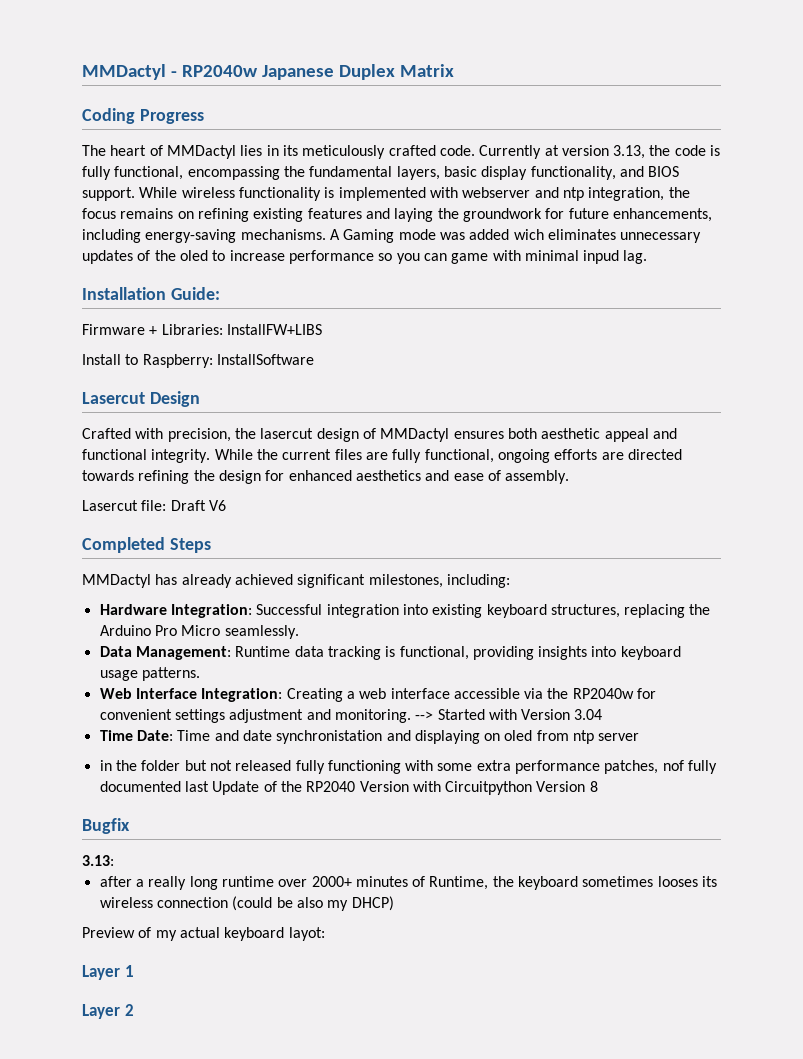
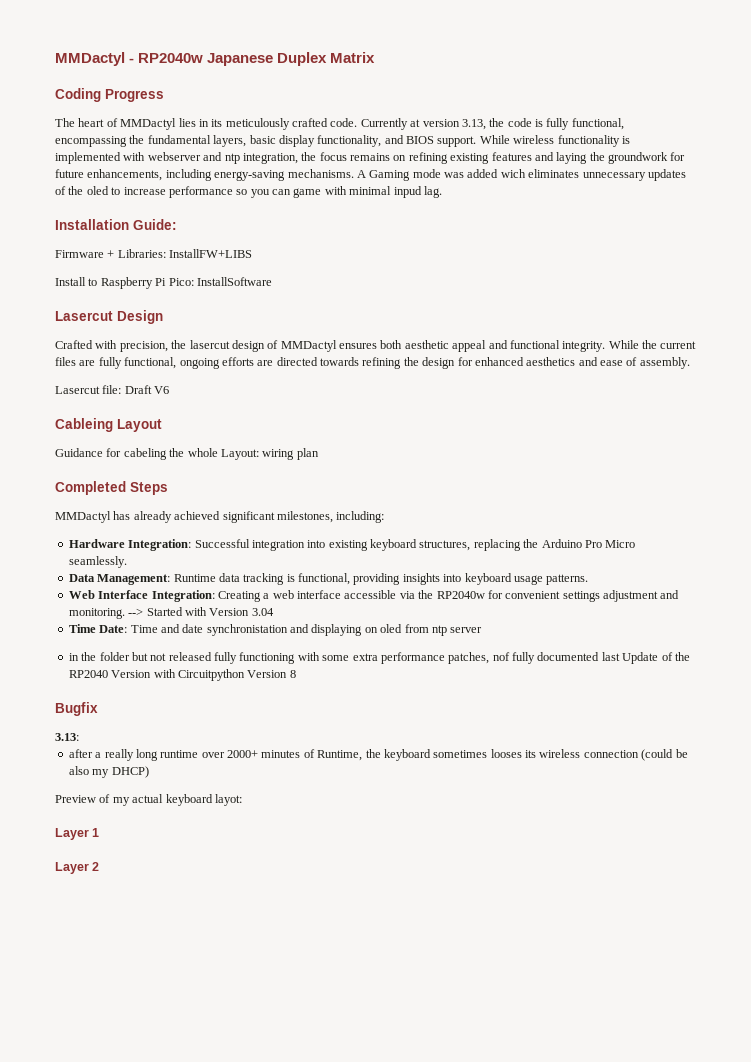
[142,354,213,368] Raspberry: -> [100,277,194,289] Raspberry Pi Pico:
(226, 505) none -> [55,418,162,432] [55,448,319,460] // Cableing Layout // Guidance for cabeling the whole Layout: wiring plan

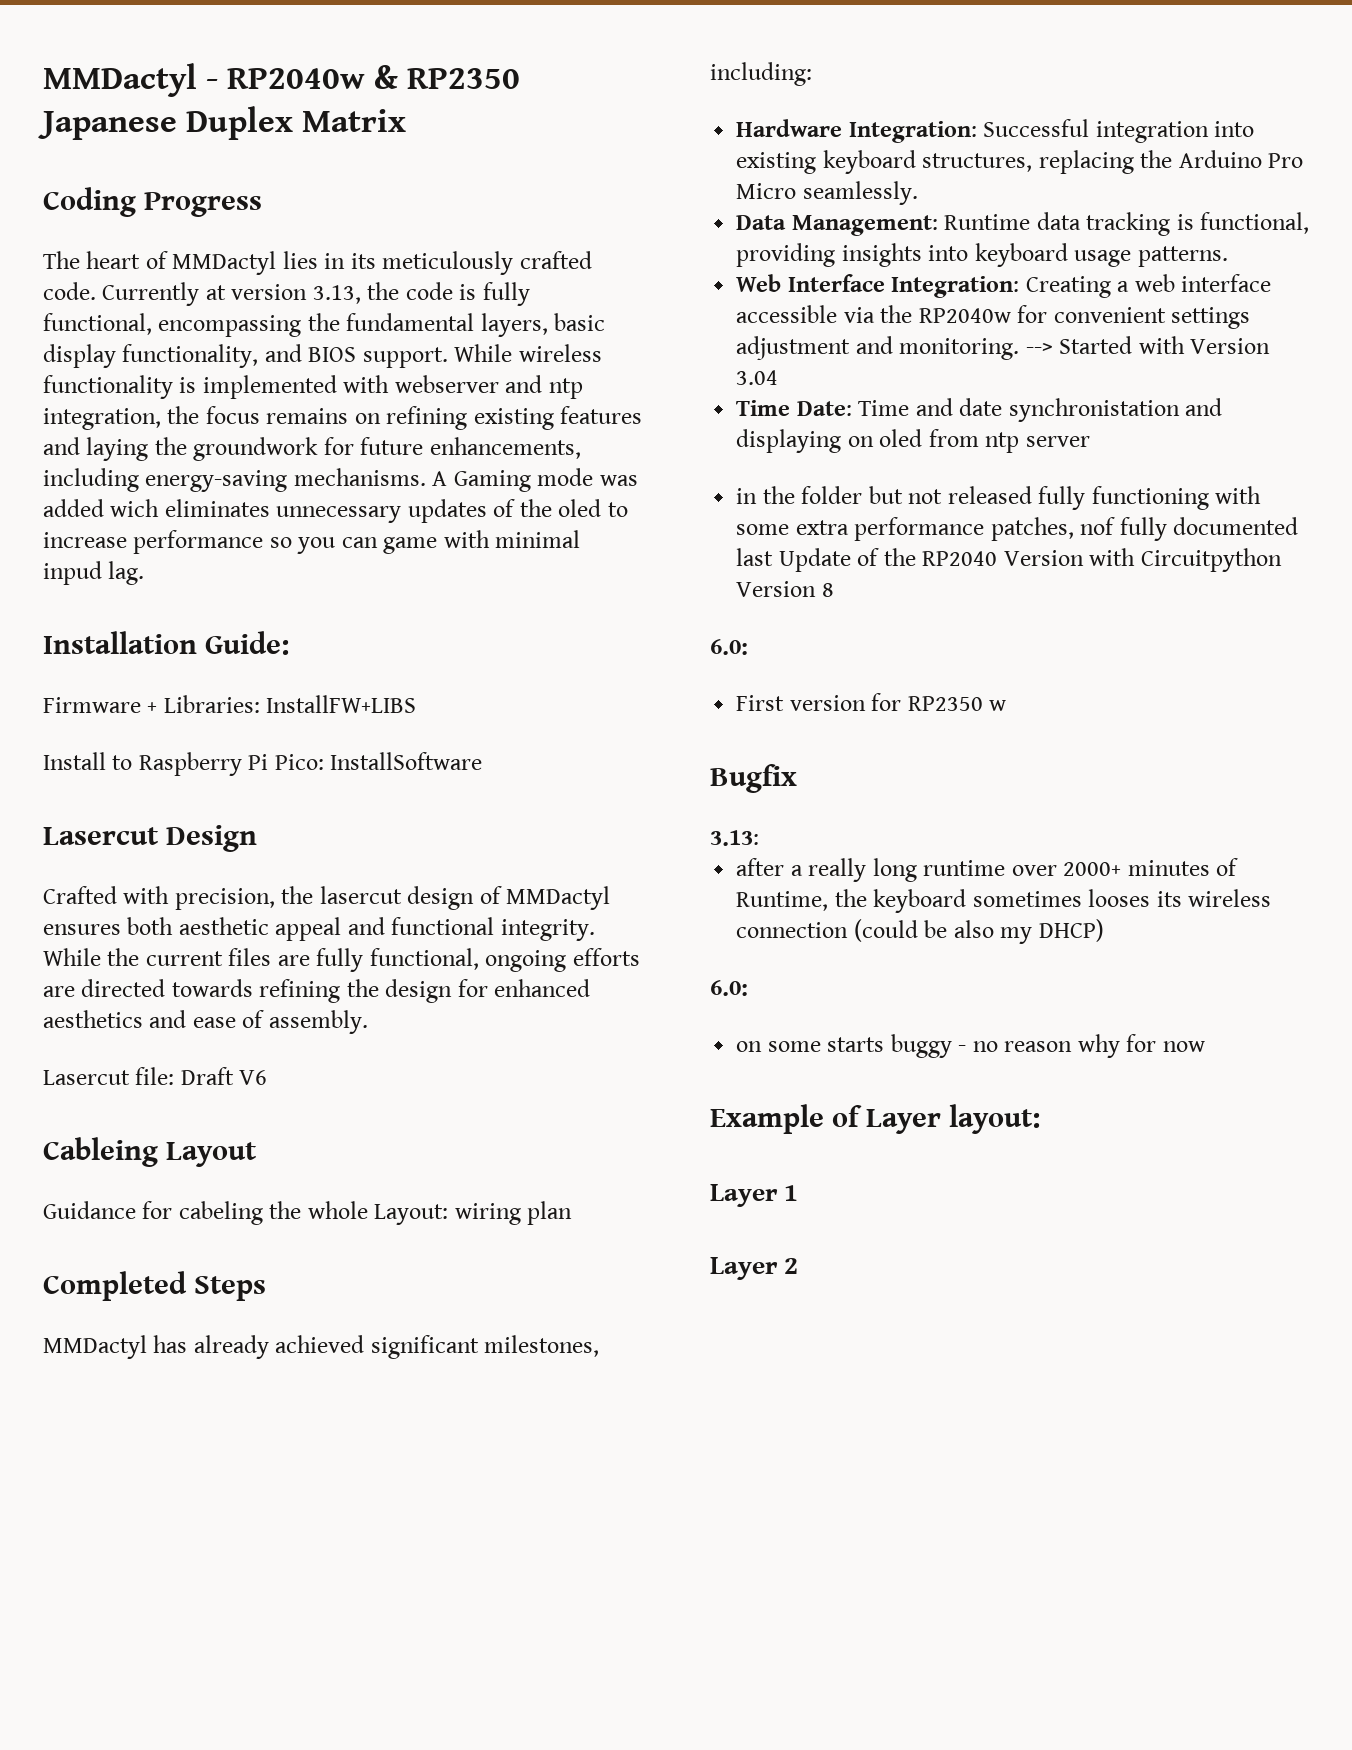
(204, 58) none -> [374,65,521,89] & RP2350
(296, 674) none -> [710,639,748,655] [736,693,1007,711] // 6.0: // First version for RP2350 w
[55,794,242,806] Preview of my actual keyboard layot: -> [710,980,748,996] [736,1034,1205,1058] [710,1104,1041,1134] 6.0: // on some starts buggy - no reason why for now // Example of Layer layout:

